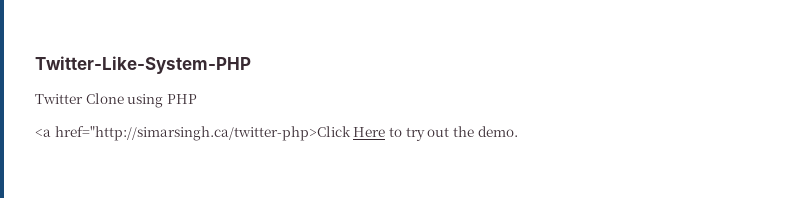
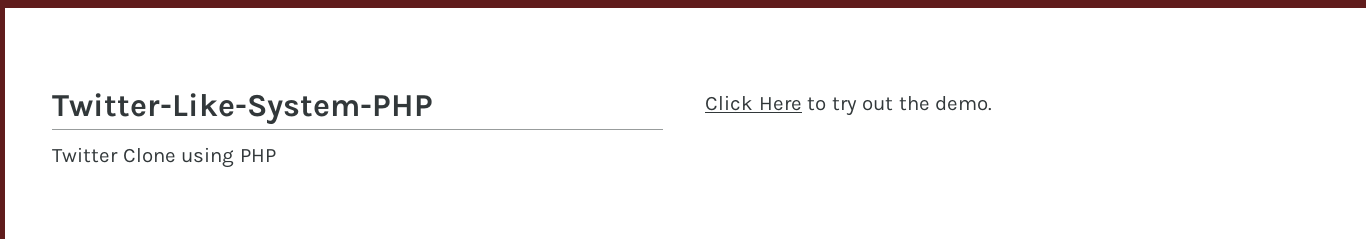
[35,126,351,141] <a href="http://simarsingh.ca/twitter-php>Click -> [705,95,753,111] Click

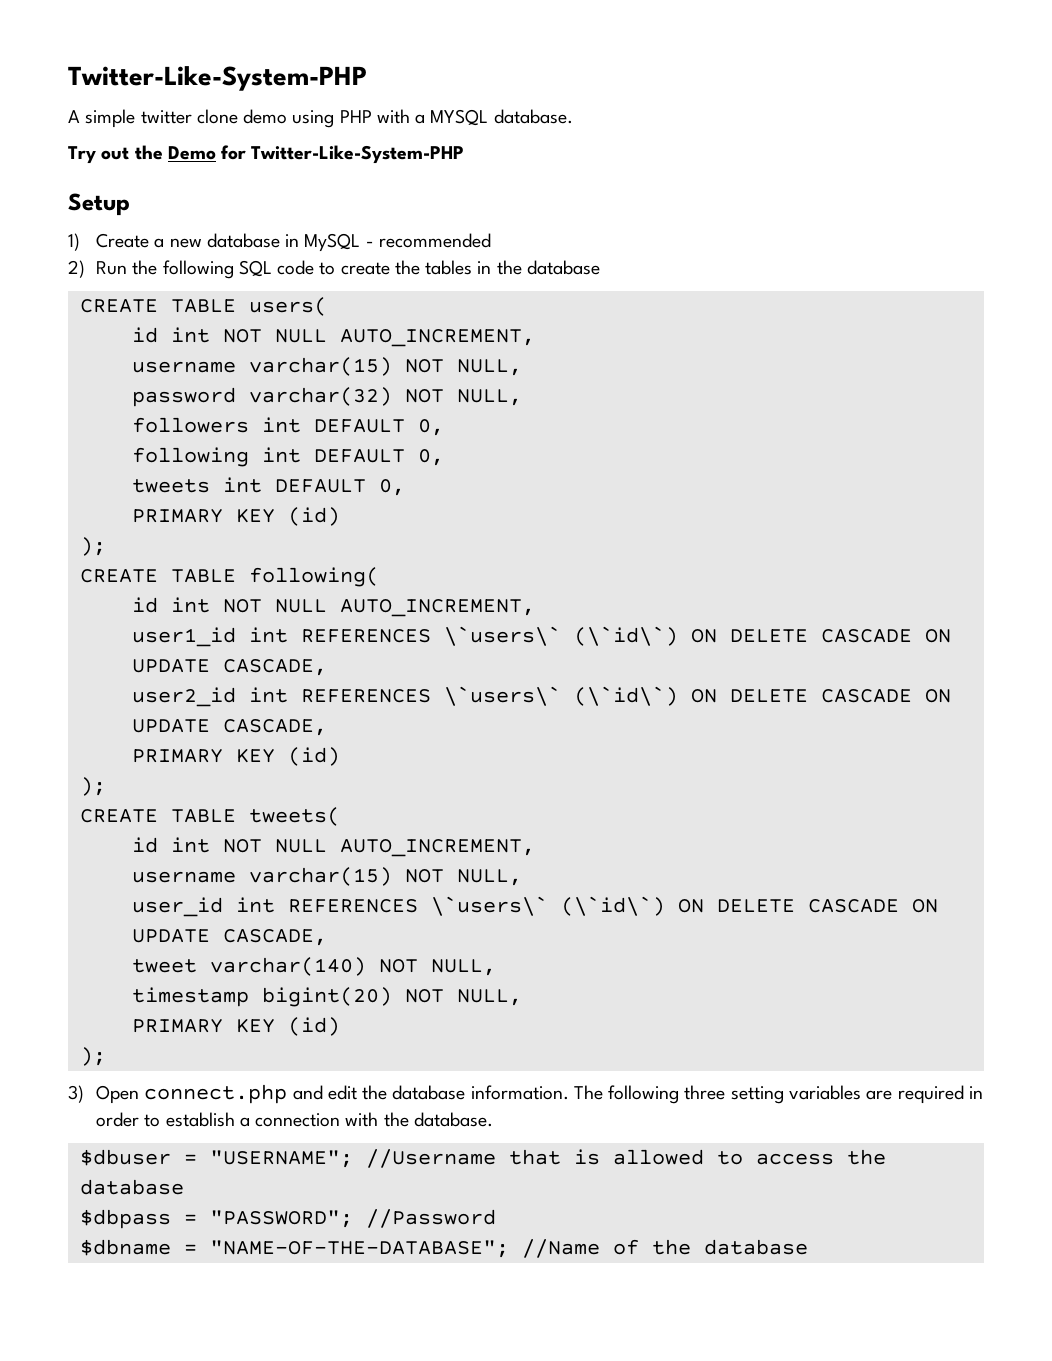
[52,93,433,125] [52,147,276,168] [705,95,993,116] Twitter-Like-System-PHP // Twitter Clone using PHP // Click Here to try out the demo. -> [68,66,367,91] [68,109,573,128] [68,145,465,164] [68,193,130,216] [68,233,491,252] [68,260,600,279] [79,297,327,316] [131,327,535,347] [131,357,522,376] [131,387,522,407] [131,417,444,436] [131,447,444,467] [131,477,405,496] [131,507,340,526] [79,537,106,556] [79,567,379,587] [131,597,535,617] [131,626,951,647] [131,659,327,676] [131,686,951,707] [131,719,327,736] [131,747,340,766] [79,777,106,796] [79,807,340,826] [131,837,535,857] [131,867,522,886] [131,896,938,917] [131,929,327,946] [131,957,496,976] [131,987,522,1007] [131,1017,340,1036] [79,1047,106,1066] [68,1084,983,1104] [96,1112,493,1127] [79,1149,886,1168] [79,1179,184,1195] [79,1209,496,1229] [79,1239,808,1258] Twitter-Like-System-PHP // A simple twitter clone demo using PHP with a MYSQL database. // Try out the Demo for Twitter-Like-System-PHP // Setup // 1) Create a new database in MySQL - recommended // 2) Run the following SQL code to create the tables in the database // CREATE TABLE users( // id int NOT NULL AUTO_INCREMENT, // username varchar(15) NOT NULL, // password varchar(32) NOT NULL, // followers int DEFAULT 0, // following int DEFAULT 0, // tweets int DEFAULT 0, // PRIMARY KEY (id) // ); // CREATE TABLE following( // id int NOT NULL AUTO_INCREMENT, // user1_id int REFERENCES \`users\` (\`id\`) ON DELETE CASCADE ON UPDATE CASCADE, // user2_id int REFERENCES \`users\` (\`id\`) ON DELETE CASCADE ON UPDATE CASCADE, // PRIMARY KEY (id) // ); // CREATE TABLE tweets( // id int NOT NULL AUTO_INCREMENT, // username varchar(15) NOT NULL, // user_id int REFERENCES \`users\` (\`id\`) ON DELETE CASCADE ON UPDATE CASCADE, // tweet varchar(140) NOT NULL, // timestamp bigint(20) NOT NULL, // PRIMARY KEY (id) // ); // 3) Open connect.php and edit the database information. The following three setting variables are required in order to establish a connection with the database. // $dbuser = "USERNAME"; //Username that is allowed to access the database // $dbpass = "PASSWORD"; //Password // $dbname = "NAME-OF-THE-DATABASE"; //Name of the database

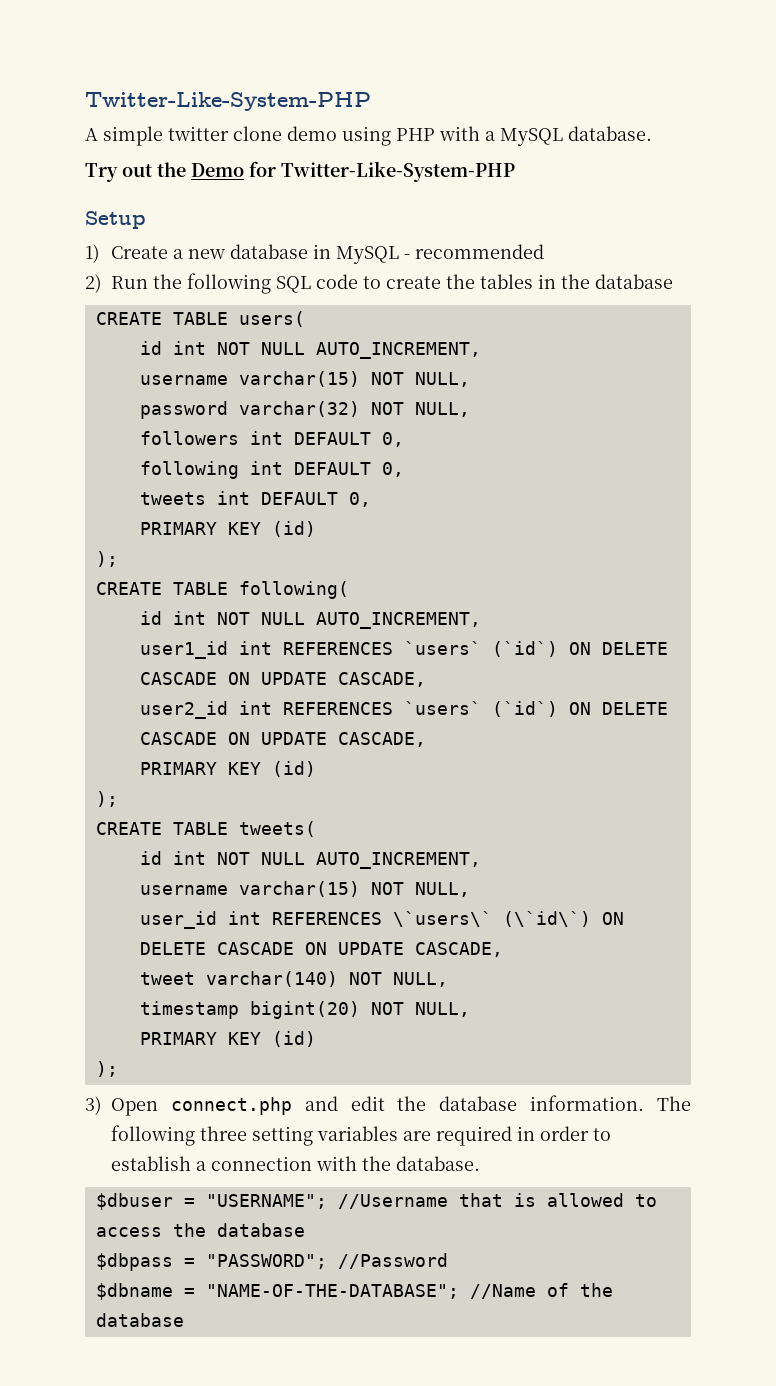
[430,109,489,126] MYSQL -> [500,128,563,146] MySQL
[443,626,678,646] \`users\` (\`id\`) -> [403,641,558,657] `users` (`id`)
[443,686,678,706] \`users\` (\`id\`) -> [403,701,558,717] `users` (`id`)

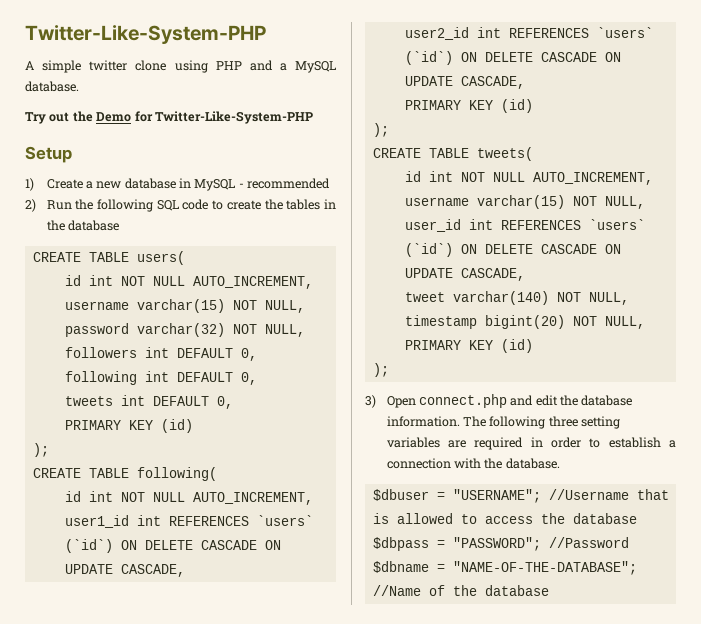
[287,126,337,141] demo -> (167, 65) none
[439,126,480,141] with -> [249,60,273,71] and
[392,911,591,927] \`users\` (\`id\`) -> [588,219,645,230] [404,243,453,257] `users` (`id`)

